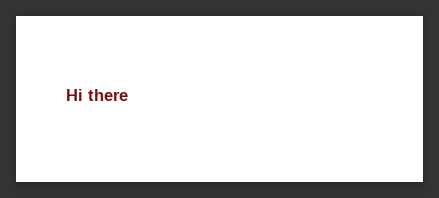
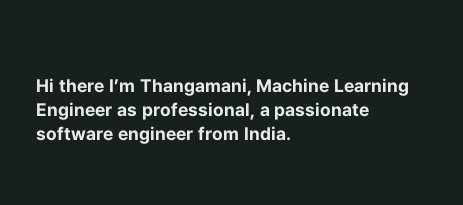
(128, 95) none -> [108,78,410,96] [36,102,370,120] [36,126,291,144] I’m Thangamani, Machine Learning Engineer as professional, a passionate software engineer from India.

